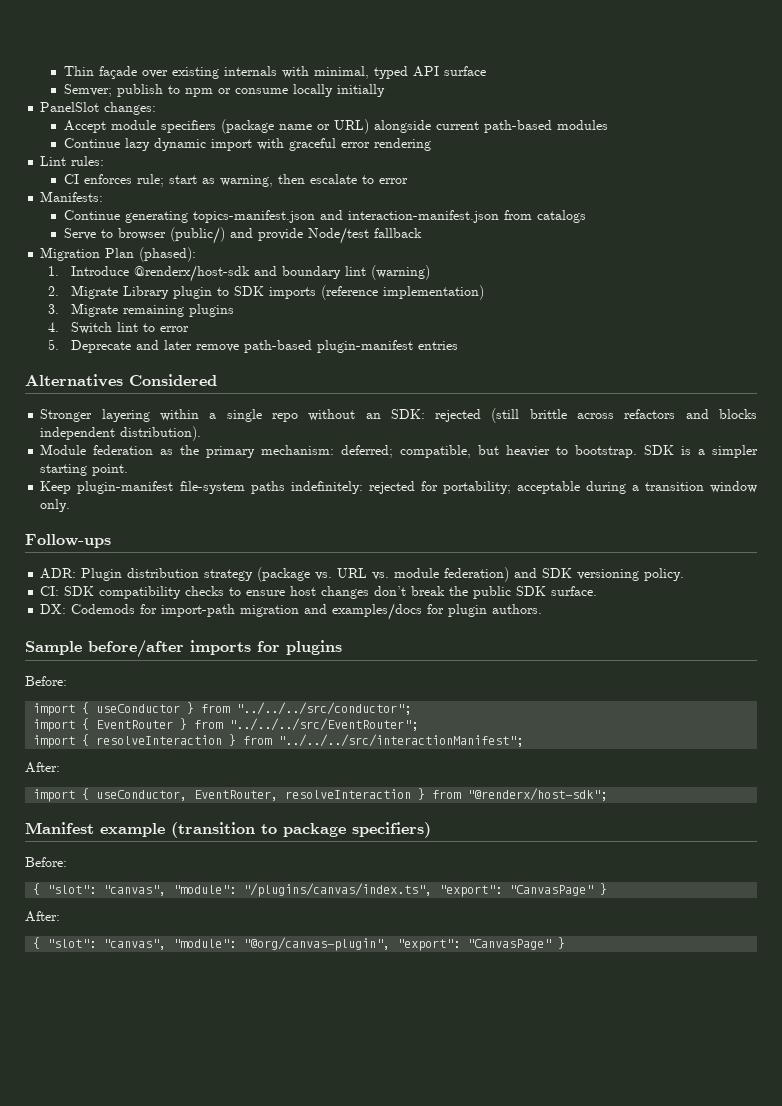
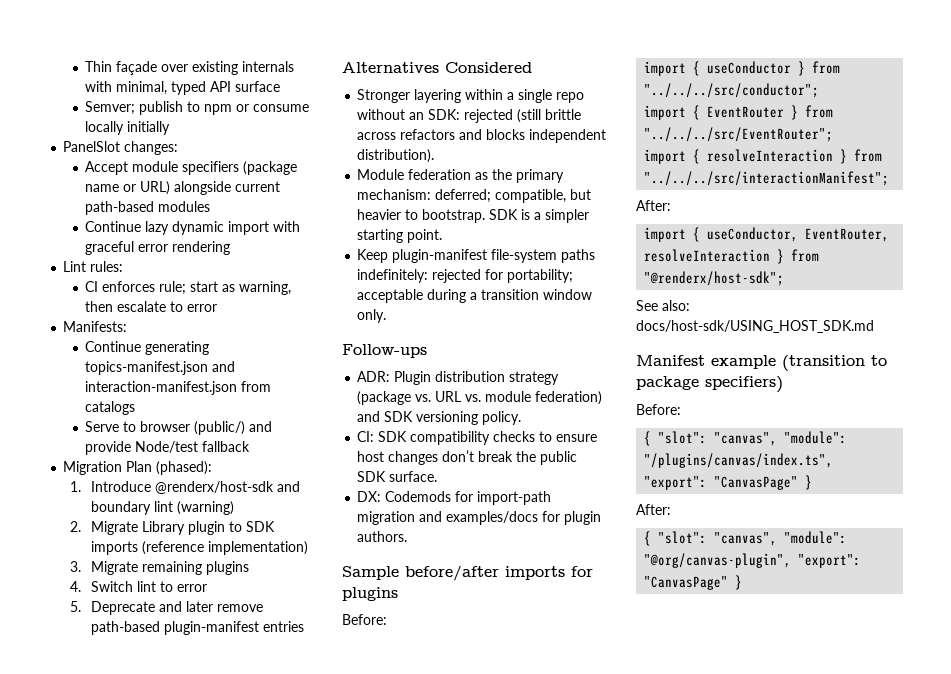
(608, 794) none -> [636,300,690,311] [636,320,874,333] // See also: docs/host-sdk/USING_HOST_SDK.md

